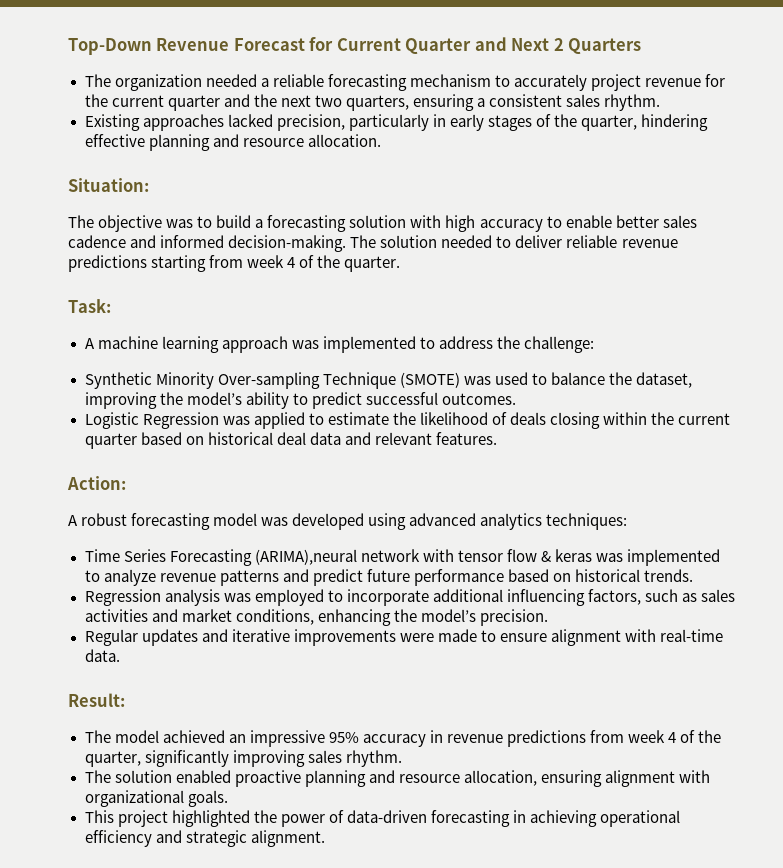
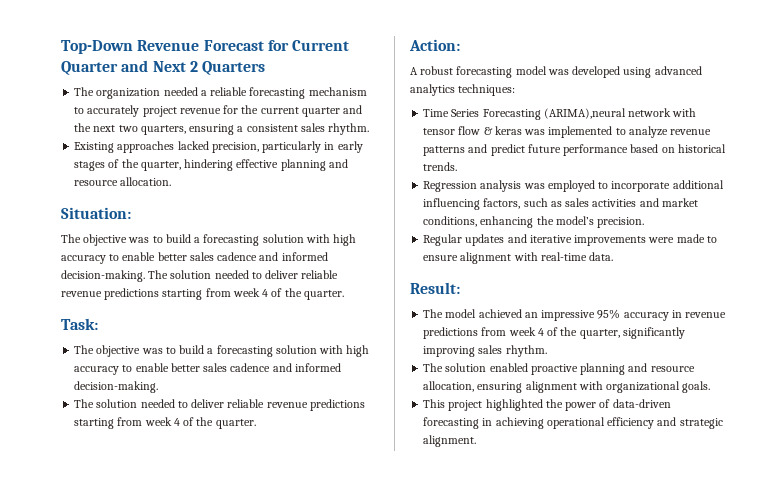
[84,336,594,353] [84,372,692,389] [84,392,516,409] [84,412,731,429] [84,432,497,449] A machine learning approach was implemented to address the challenge: // Synthetic Minority Over-sampling Technique (SMOTE) was used to balance the dataset, improving the model’s ability to predict successful outcomes. // Logistic Regression was applied to estimate the likelihood of deals closing within the current quarter based on historical deal data and relevant features. -> [74,345,370,357] [74,363,341,375] [74,381,159,393] [74,399,365,411] [74,417,256,429] The objective was to build a forecasting solution with high accuracy to enable better sales cadence and informed decision-making. // The solution needed to deliver reliable revenue predictions starting from week 4 of the quarter.

